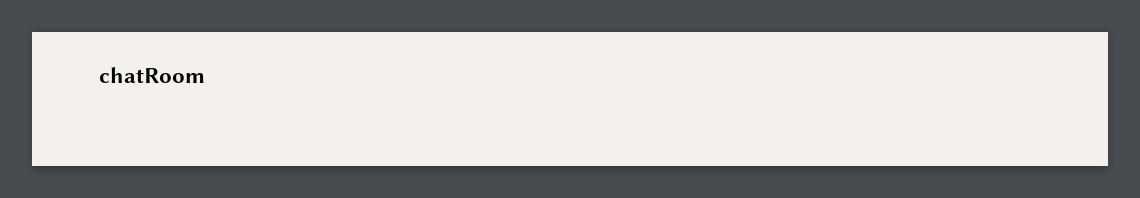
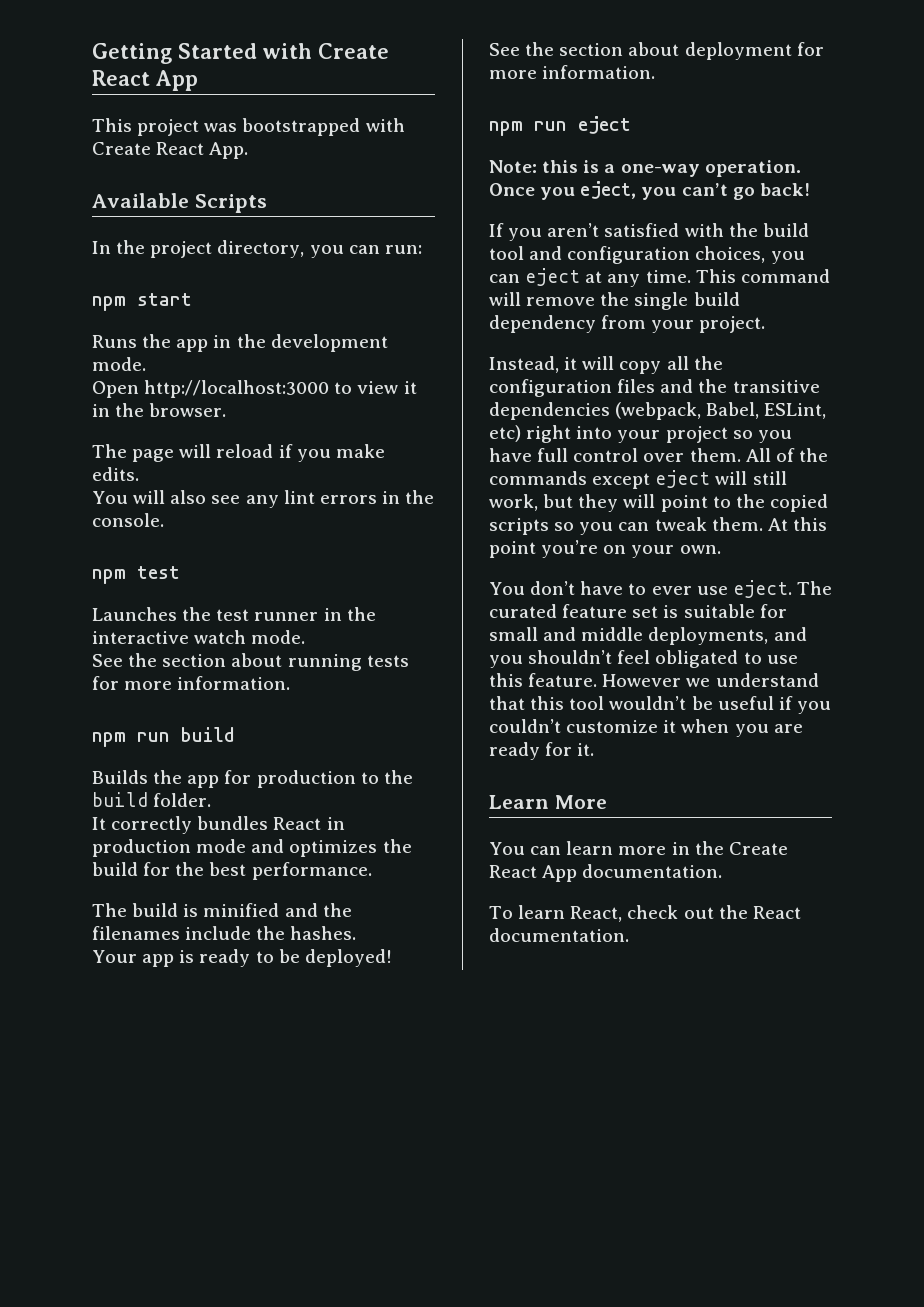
[99,67,205,83] chatRoom -> [92,43,389,64] [92,70,198,91] [92,118,405,136] [92,142,249,159] [92,193,267,213] [92,240,422,258] [92,293,192,311] [92,334,388,352] [92,357,146,371] [92,380,417,398] [92,403,227,417] [92,444,385,462] [92,467,139,481] [92,490,435,508] [92,513,164,527] [92,566,180,584] [92,607,376,621] [92,630,306,644] [92,653,409,671] [92,676,291,690] [92,727,235,747] [92,770,413,788] [92,792,212,807] [92,816,345,834] [92,839,412,857] [92,862,372,880] [92,903,352,917] [92,926,357,940] [92,949,392,967] [489,42,824,60] [489,65,656,79] [489,116,631,136] [489,160,801,177] [489,181,810,200] [489,223,809,241] [489,246,805,264] [489,268,830,287] [489,292,740,310] [489,315,766,333] [489,356,723,374] [489,379,820,397] [489,402,827,420] [489,425,792,443] [489,448,828,462] [489,470,787,489] [489,494,828,512] [489,517,827,535] [489,540,721,558] [489,580,832,598] [489,604,787,618] [489,627,807,645] [489,650,798,668] [489,673,819,687] [489,696,831,714] [489,719,803,737] [489,742,595,760] [489,795,607,809] [489,841,788,855] [489,864,723,882] [489,905,801,922] [489,928,629,942] Getting Started with Create React App // This project was bootstrapped with Create React App. // Available Scripts // In the project directory, you can run: // npm start // Runs the app in the development mode. // Open http://localhost:3000 to view it in the browser. // The page will reload if you make edits. // You will also see any lint errors in the console. // npm test // Launches the test runner in the interactive watch mode. // See the section about running tests for more information. // npm run build // Builds the app for production to the build folder. // It correctly bundles React in production mode and optimizes the build for the best performance. // The build is minified and the filenames include the hashes. // Your app is ready to be deployed! // See the section about deployment for more information. // npm run eject // Note: this is a one-way operation. Once you eject, you can’t go back! // If you aren’t satisfied with the build tool and configuration choices, you can eject at any time. This command will remove the single build dependency from your project. // Instead, it will copy all the configuration files and the transitive dependencies (webpack, Babel, ESLint, etc) right into your project so you have full control over them. All of the commands except eject will still work, but they will point to the copied scripts so you can tweak them. At this point you’re on your own. // You don’t have to ever use eject. The curated feature set is suitable for small and middle deployments, and you shouldn’t feel obligated to use this feature. However we understand that this tool wouldn’t be useful if you couldn’t customize it when you are ready for it. // Learn More // You can learn more in the Create React App documentation. // To learn React, check out the React documentation.

